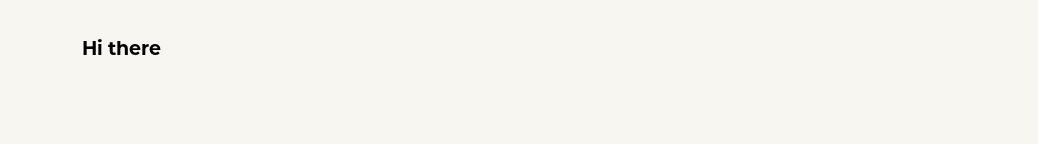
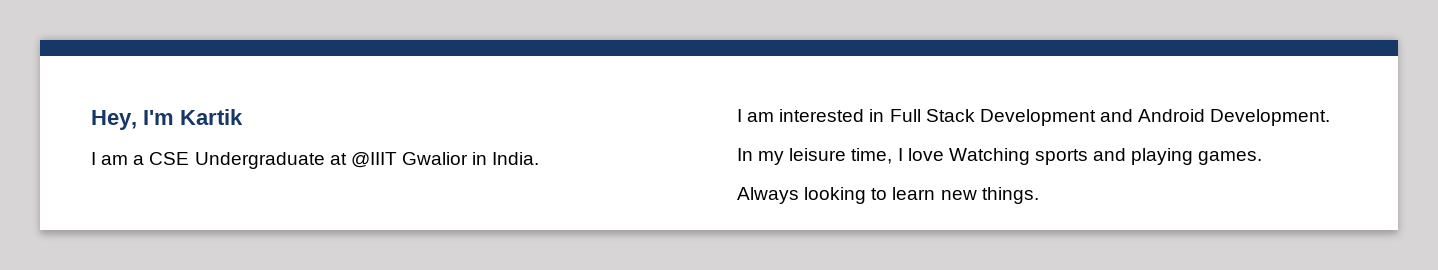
[82,39,162,55] Hi there -> [91,109,243,130] [91,152,540,169] [737,109,1331,126] [737,148,1263,165] [737,187,1039,204] Hey, I'm Kartik // I am a CSE Undergraduate at @IIIT Gwalior in India. // I am interested in Full Stack Development and Android Development. // In my leisure time, I love Watching sports and playing games. // Always looking to learn new things.

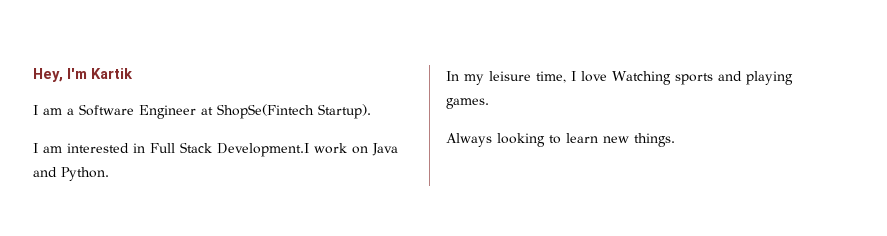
[149,152,540,169] CSE Undergraduate at @IIIT Gwalior in India. -> [79,104,371,119] Software Engineer at ShopSe(Fintech Startup).
[979,109,1331,126] Development and Android Development. -> [217,143,398,157] [33,167,109,181] Development.I work on Java and Python.

